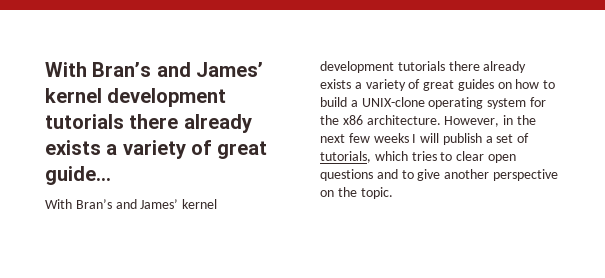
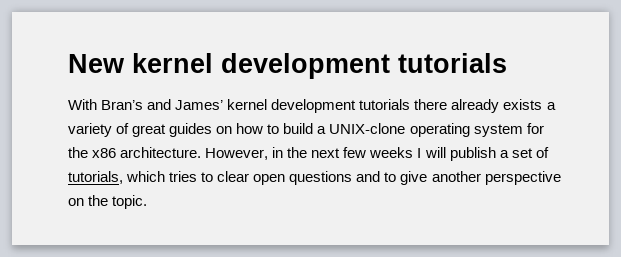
[45,62,264,77] [45,88,227,107] [45,114,252,133] [45,140,267,159] [45,166,111,185] With Bran’s and James’ kernel development tutorials there already exists a variety of great guide... -> [68,53,507,79] New kernel development tutorials

